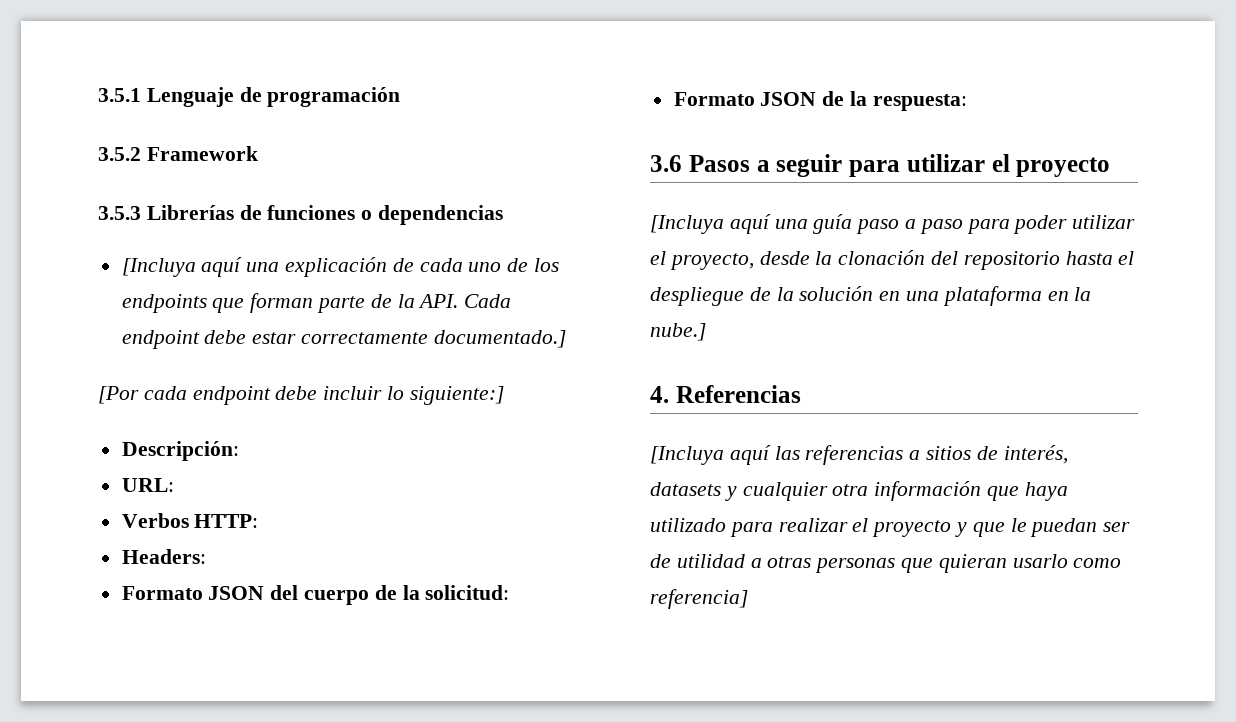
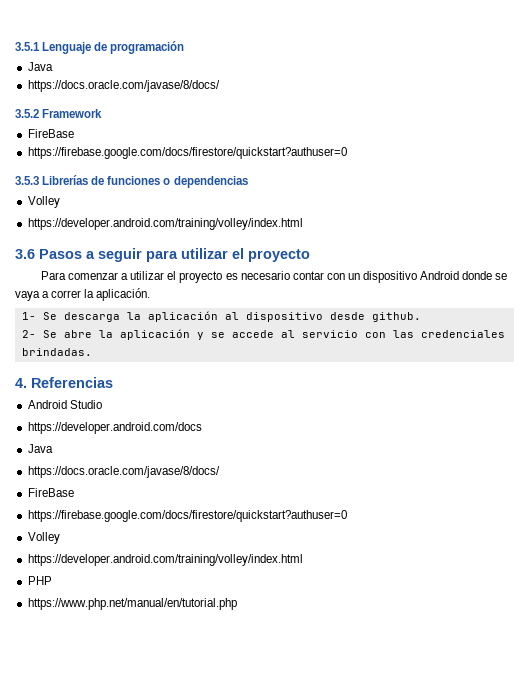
(401, 97) none -> [27,62,53,71] [27,80,220,92] // Java // https://docs.oracle.com/javase/8/docs/
(258, 153) none -> [27,129,74,138] [27,147,347,159] // FireBase // https://firebase.google.com/docs/firestore/quickstart?authuser=0
[121,257,560,277] [121,293,512,313] [121,330,566,349] [98,386,504,405] [121,441,239,461] [121,478,174,492] [121,513,259,528] [121,549,206,564] [121,585,510,605] [673,91,967,111] [Incluya aquí una explicación de cada uno de los endpoints que forman parte de la API. Cada endpoint debe estar correctamente documentado.] // [Por cada endpoint debe incluir lo siguiente:] // Descripción: // URL: // Verbos HTTP: // Headers: // Formato JSON del cuerpo de la solicitud: // Formato JSON de la respuesta: -> [27,196,60,208] [27,218,303,230] Volley // https://developer.android.com/training/volley/index.html
[650,214,1136,234] [650,250,1135,270] [650,286,1092,306] [650,323,706,341] [650,385,801,403] [650,445,1068,465] [650,481,1068,501] [650,518,1131,537] [650,554,1122,573] [650,589,748,609] [Incluya aquí una guía paso a paso para poder utilizar el proyecto, desde la clonación del repositorio hasta el despliegue de la solución en una plataforma en la nube.] // 4. Referencias // [Incluya aquí las referencias a sitios de interés, datasets y cualquier otra información que haya utilizado para realizar el proyecto y que le puedan ser de utilidad a otras personas que quieran usarlo como referencia] -> [40,271,508,283] [15,288,151,301] [21,311,421,322] [21,329,505,340] [21,348,92,356] [15,377,113,388] [27,400,102,409] [27,422,202,434] [27,444,53,453] [27,466,220,478] [27,488,74,497] [27,510,347,522] [27,532,60,544] [27,554,303,566] [27,576,52,585] [27,598,237,610] Para comenzar a utilizar el proyecto es necesario contar con un dispositivo Android donde se vaya a correr la aplicación. // 1- Se descarga la aplicación al dispositivo desde github. // 2- Se abre la aplicación y se accede al servicio con las credenciales brindadas. // 4. Referencias // Android Studio // https://developer.android.com/docs // Java // https://docs.oracle.com/javase/8/docs/ // FireBase // https://firebase.google.com/docs/firestore/quickstart?authuser=0 // Volley // https://developer.android.com/training/volley/index.html // PHP // https://www.php.net/manual/en/tutorial.php

